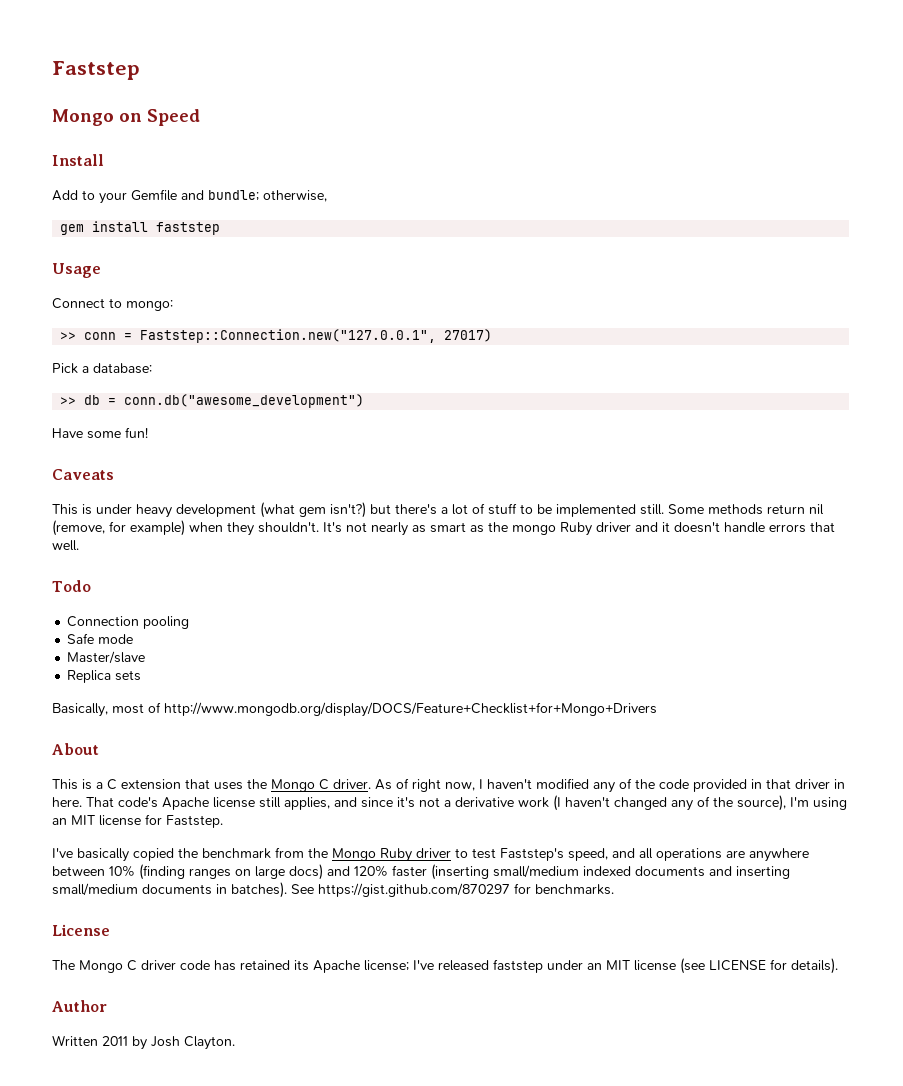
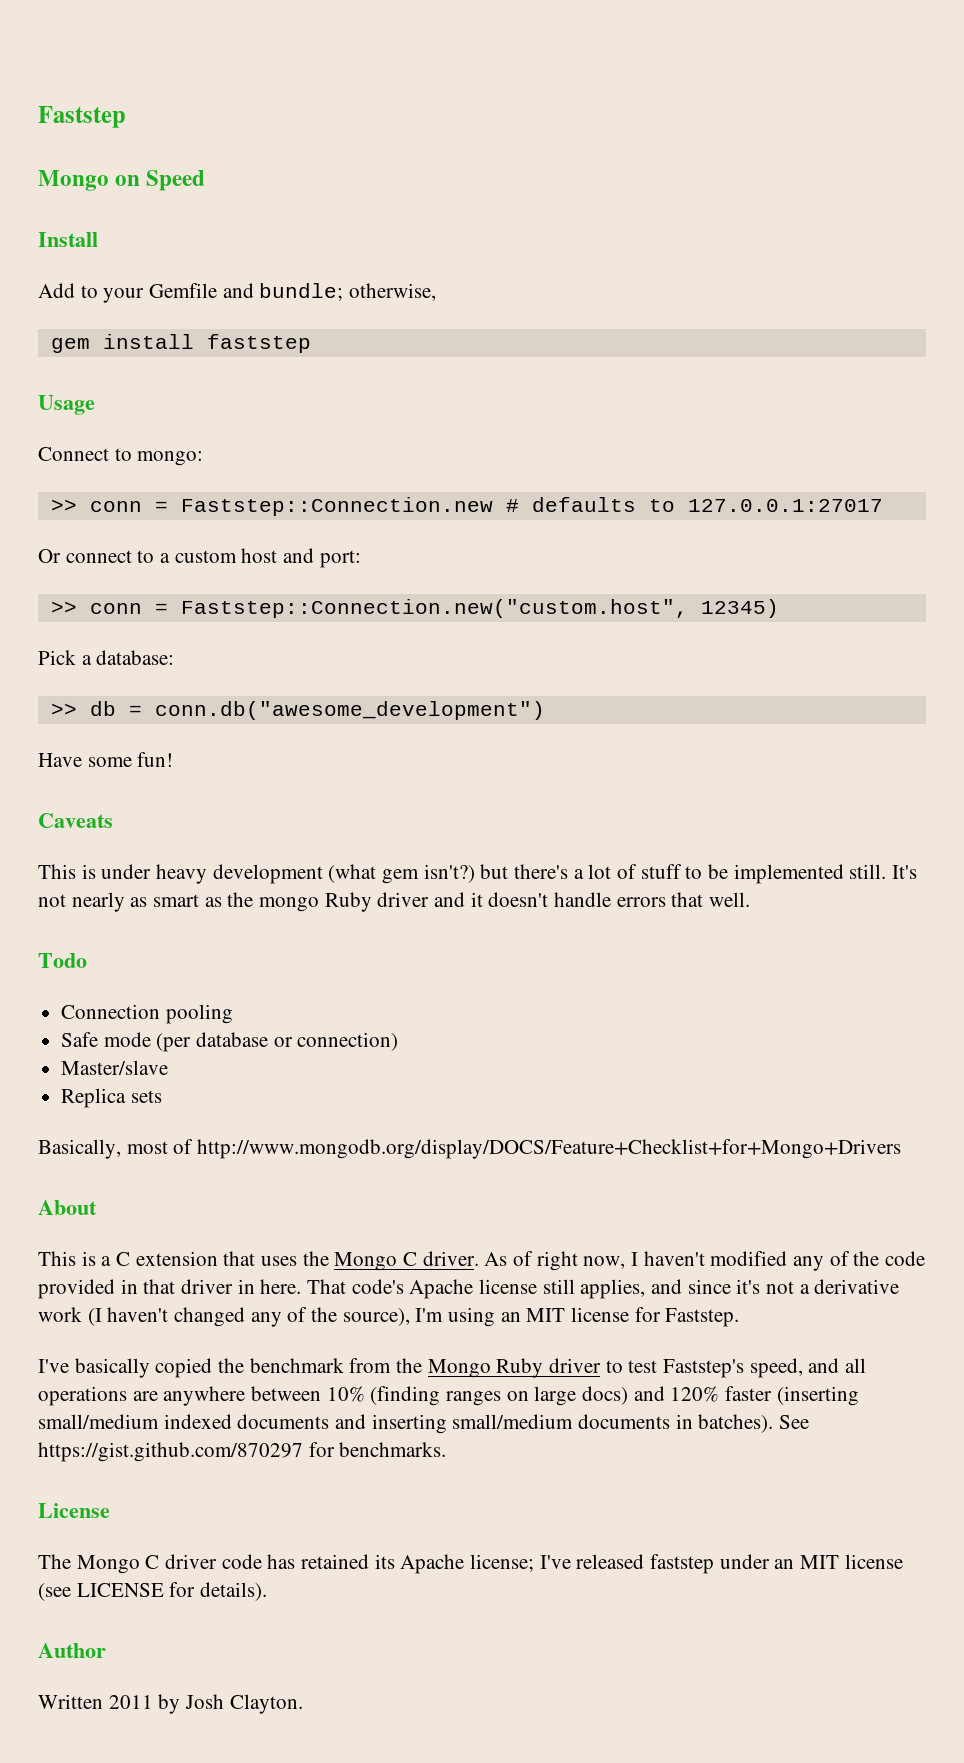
[140,329,493,343] Faststep::Connection.new("127.0.0.1", 27017) -> [180,497,883,516] [38,548,361,568] [50,599,779,618] Faststep::Connection.new # defaults to 127.0.0.1:27017 // Or connect to a custom host and port: // >> conn = Faststep::Connection.new("custom.host", 12345)
[668,504,824,515] [52,520,319,536] Some methods return nil (remove, for example) when they shouldn't. -> (887, 871) none
(134, 639) none -> [156,1032,399,1052] (per database or connection)

